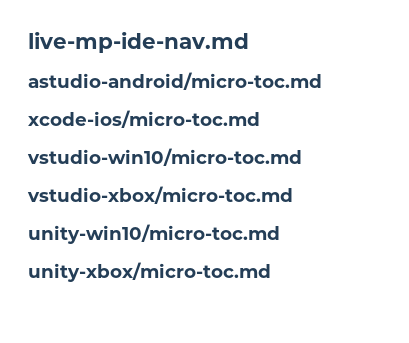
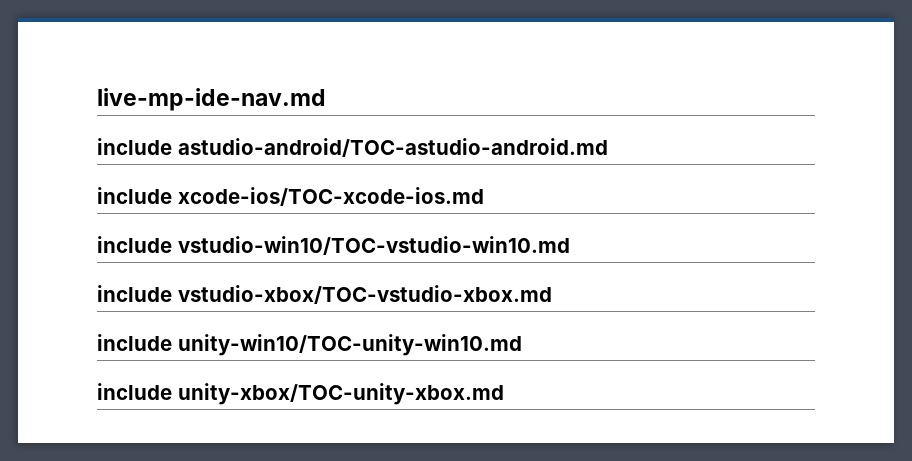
[28,72,322,90] [28,110,260,128] [27,148,302,166] [27,186,293,204] [28,224,280,244] [28,262,271,282] astudio-android/micro-toc.md // xcode-ios/micro-toc.md // vstudio-win10/micro-toc.md // vstudio-xbox/micro-toc.md // unity-win10/micro-toc.md // unity-xbox/micro-toc.md -> [97,138,608,157] [97,187,484,206] [97,236,570,255] [97,285,552,304] [97,334,522,356] [97,383,504,405] include astudio-android/TOC-astudio-android.md // include xcode-ios/TOC-xcode-ios.md // include vstudio-win10/TOC-vstudio-win10.md // include vstudio-xbox/TOC-vstudio-xbox.md // include unity-win10/TOC-unity-win10.md // include unity-xbox/TOC-unity-xbox.md

